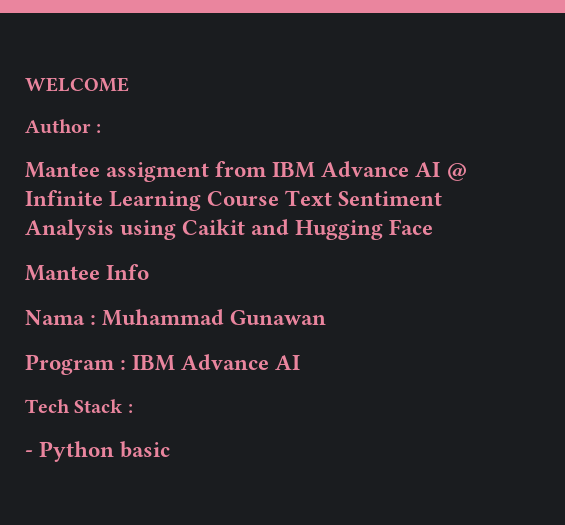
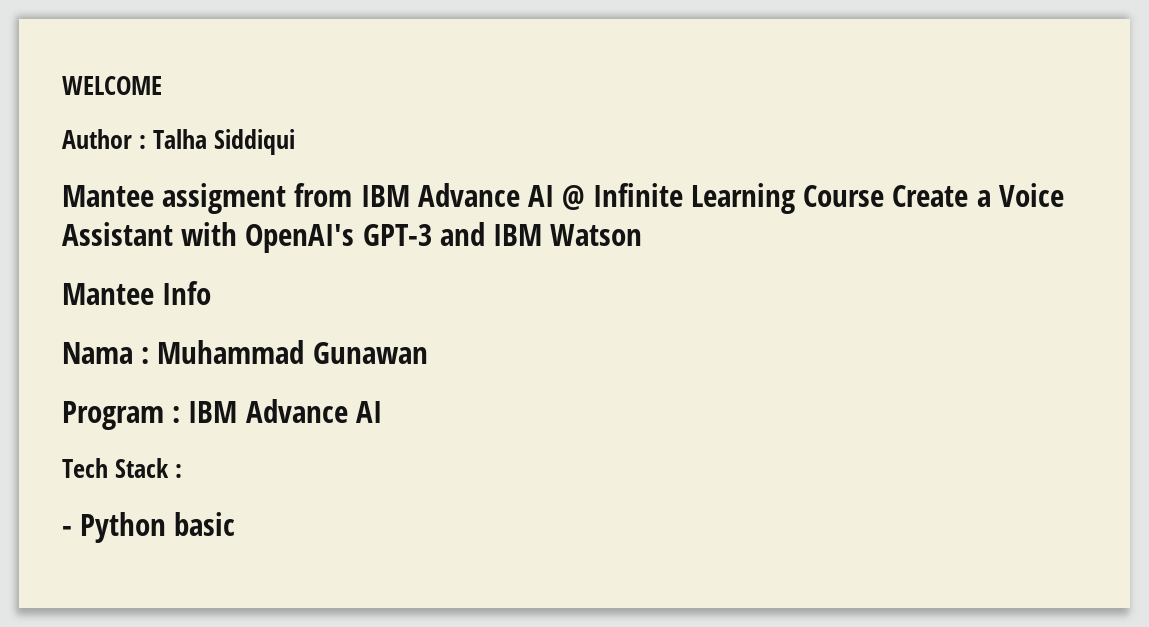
(102, 128) none -> [153,129,296,155] Talha Siddiqui
[285,190,443,206] [25,219,434,240] Text Sentiment Analysis using Caikit and Hugging Face -> [892,183,1064,207] [62,222,643,253] Create a Voice Assistant with OpenAI's GPT-3 and IBM Watson

